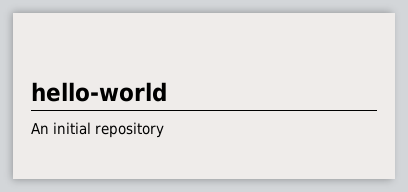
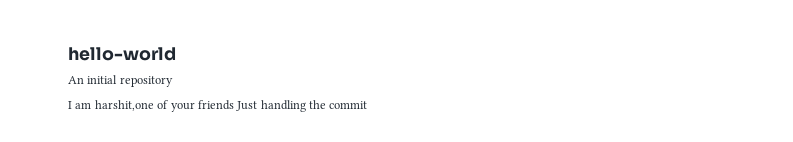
(165, 130) none -> [68,100,368,112] // I am harshit,one of your friends Just handling the commit

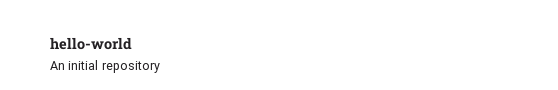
[68,100,368,112] // I am harshit,one of your friends Just handling the commit -> (160, 67) none

